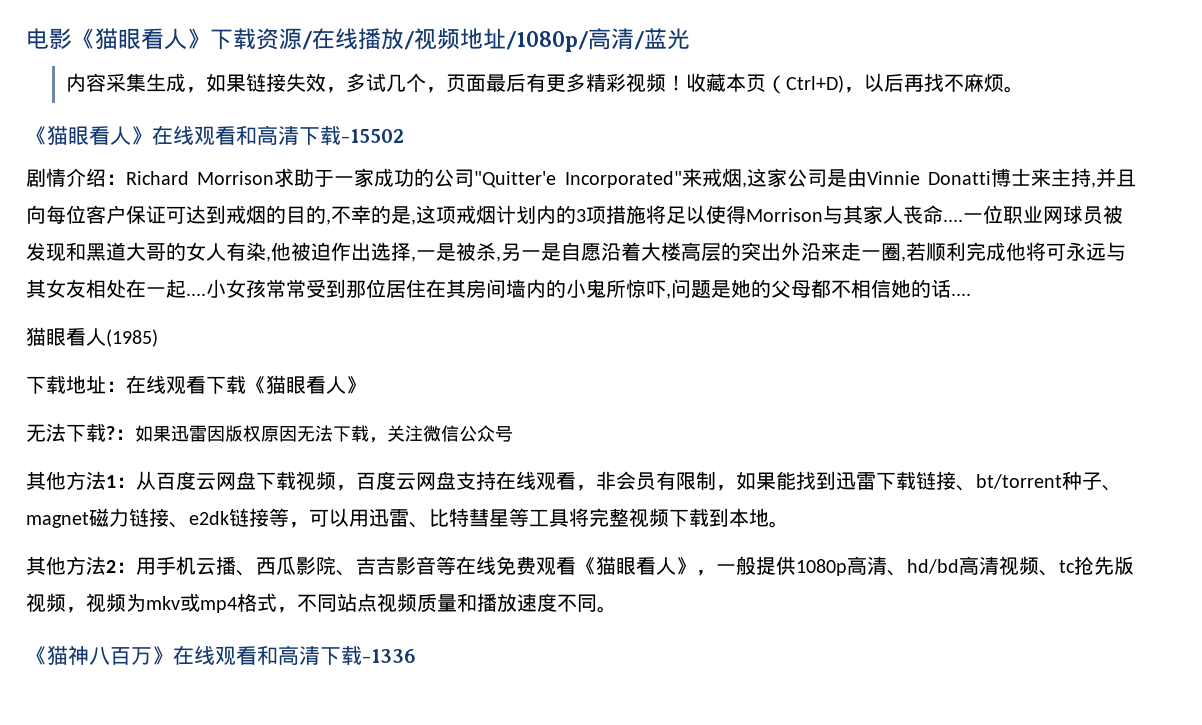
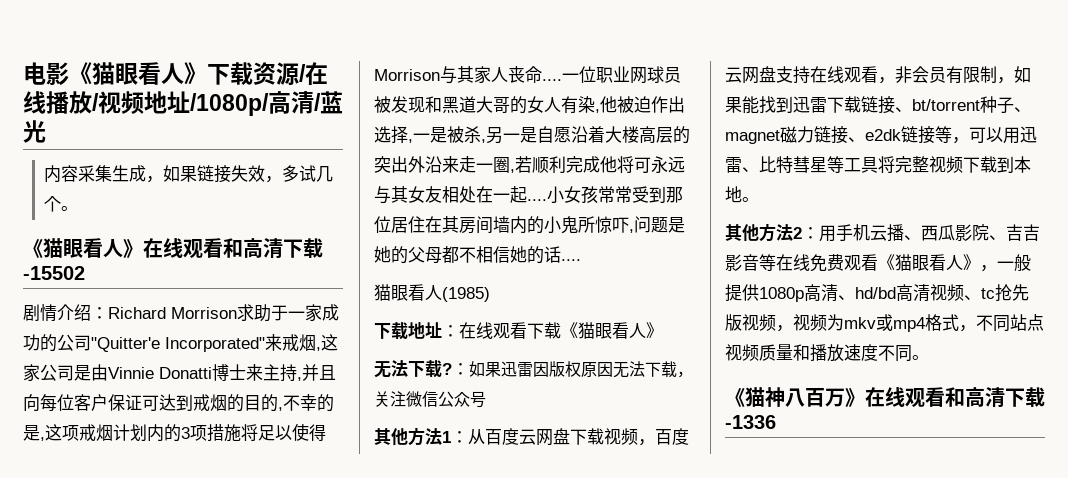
[425,73,1004,94] ，页面最后有更多精彩视频！收藏本页（Ctrl+D)，以后再找不麻烦 -> (61, 204) none

